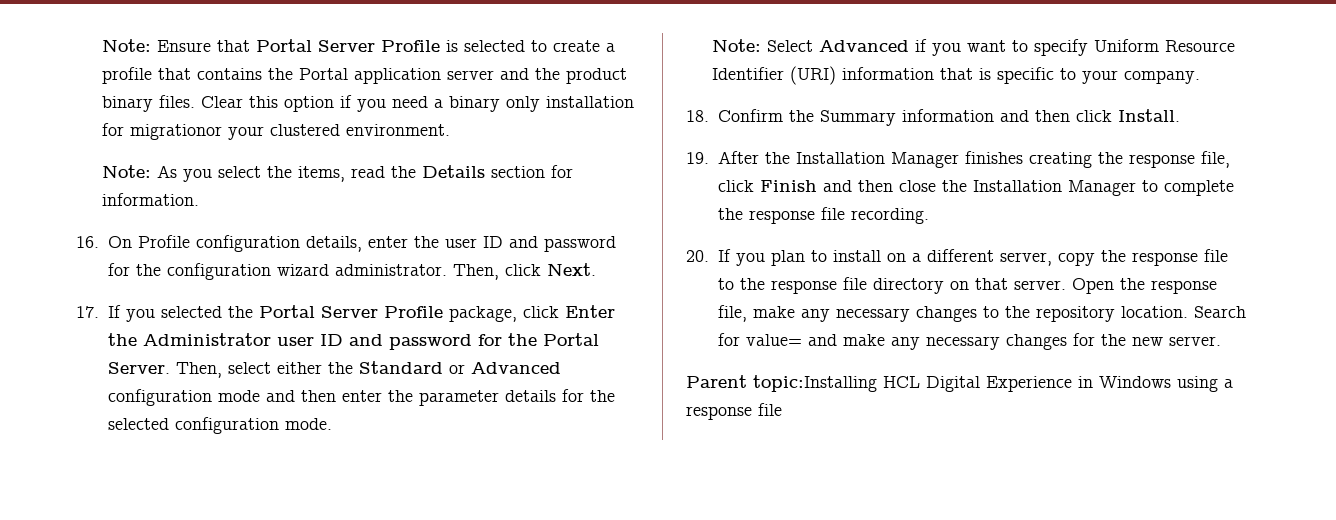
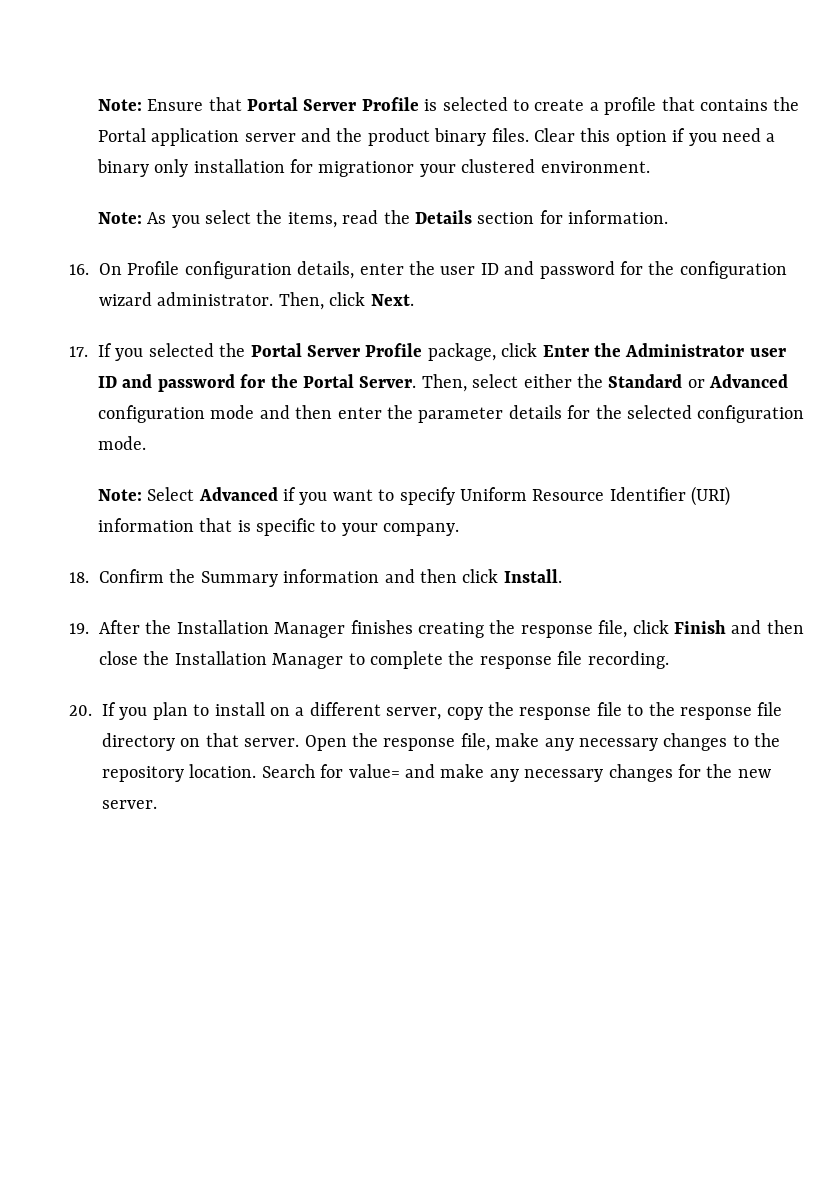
[686,375,1233,392] [686,403,782,420] // Parent topic:Installing HCL Digital Experience in Windows using a response file -> (157, 804) none

